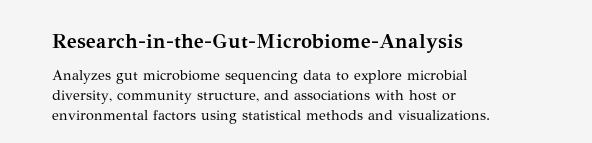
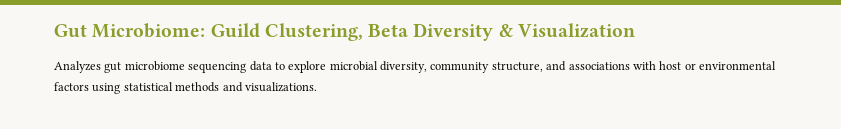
[52,33,463,53] Research-in-the-Gut-Microbiome-Analysis -> [54,23,635,41] Gut Microbiome: Guild Clustering, Beta Diversity & Visualization

